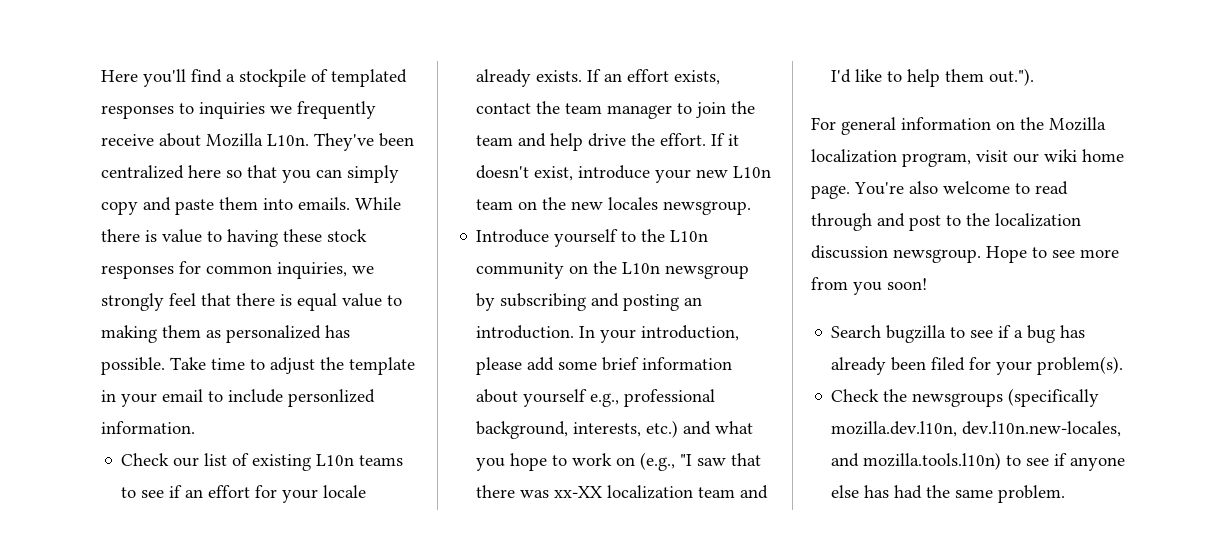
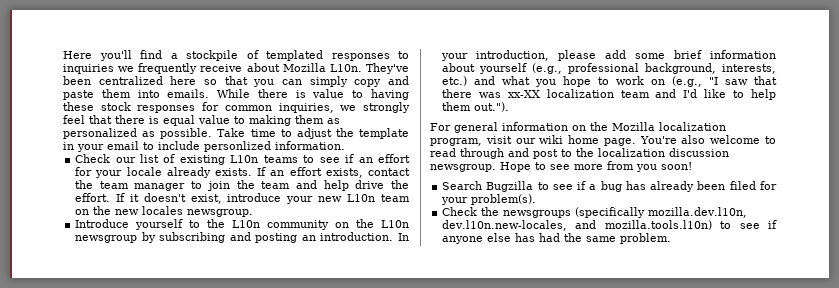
[325,325,350,338] has -> [142,131,156,137] as
[590,393,620,407] e.g., -> [532,63,563,74] (e.g.,
[886,325,947,343] bugzilla -> [486,181,534,192] Bugzilla

